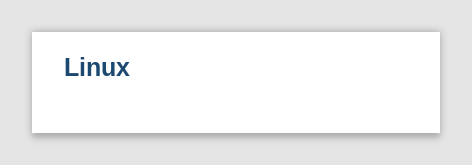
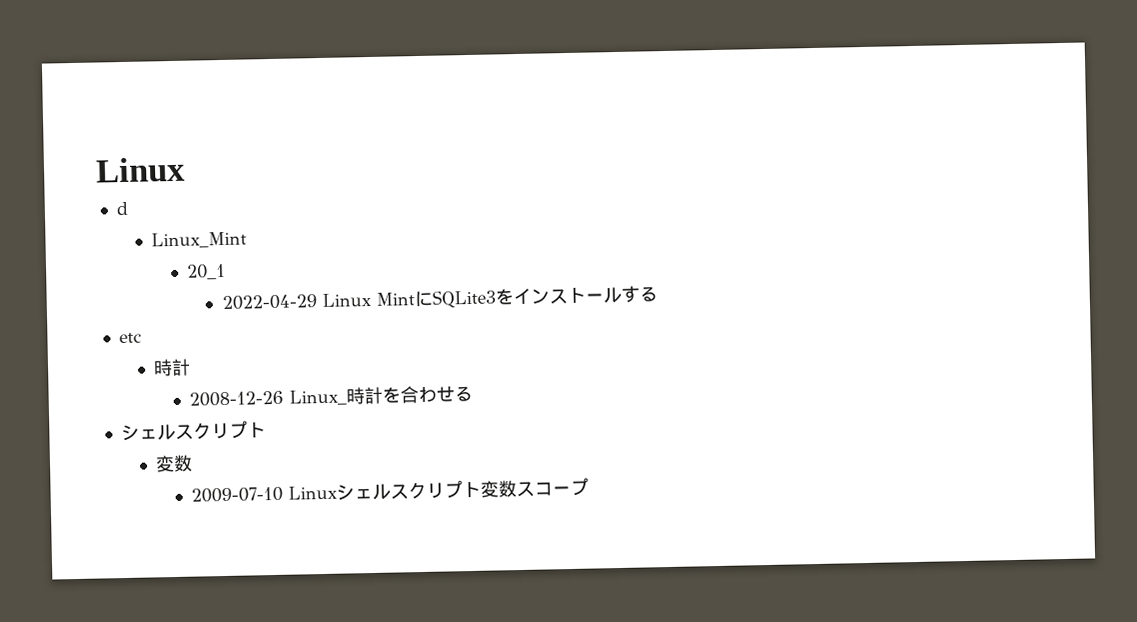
[64,57,130,76] Linux -> [95,156,186,183] [115,201,128,216] [151,231,248,249] [185,263,226,280] [221,285,658,311] [118,332,142,344] [153,358,192,377] [188,385,473,407] [120,420,266,442] [155,454,194,473] [190,477,589,503] Linux // d // Linux_Mint // 20_1 // 2022-04-29 Linux MintにSQLite3をインストールする // etc // 時計 // 2008-12-26 Linux_時計を合わせる // シェルスクリプト // 変数 // 2009-07-10 Linuxシェルスクリプト変数スコープ

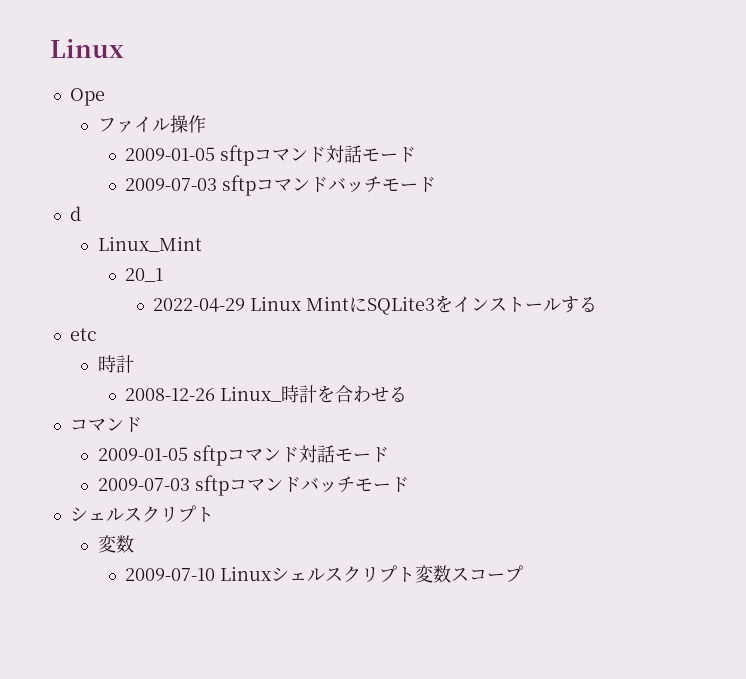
[95,156,186,183] Linux -> [50,39,124,58] [69,88,105,106] [97,115,206,133] [125,145,417,166] [125,175,437,196] Linux // Ope // ファイル操作 // 2009-01-05 sftpコマンド対話モード // 2009-07-03 sftpコマンドバッチモード
(473, 393) none -> [69,417,142,433] [97,445,389,466] [97,475,409,496] // コマンド // 2009-01-05 sftpコマンド対話モード // 2009-07-03 sftpコマンドバッチモード

